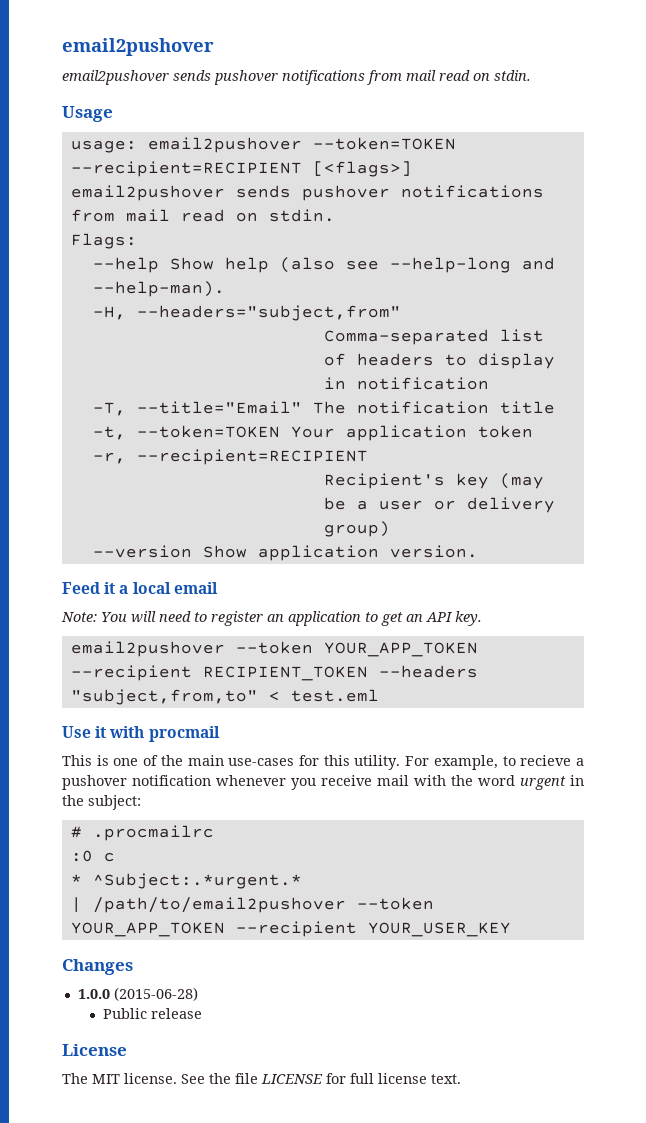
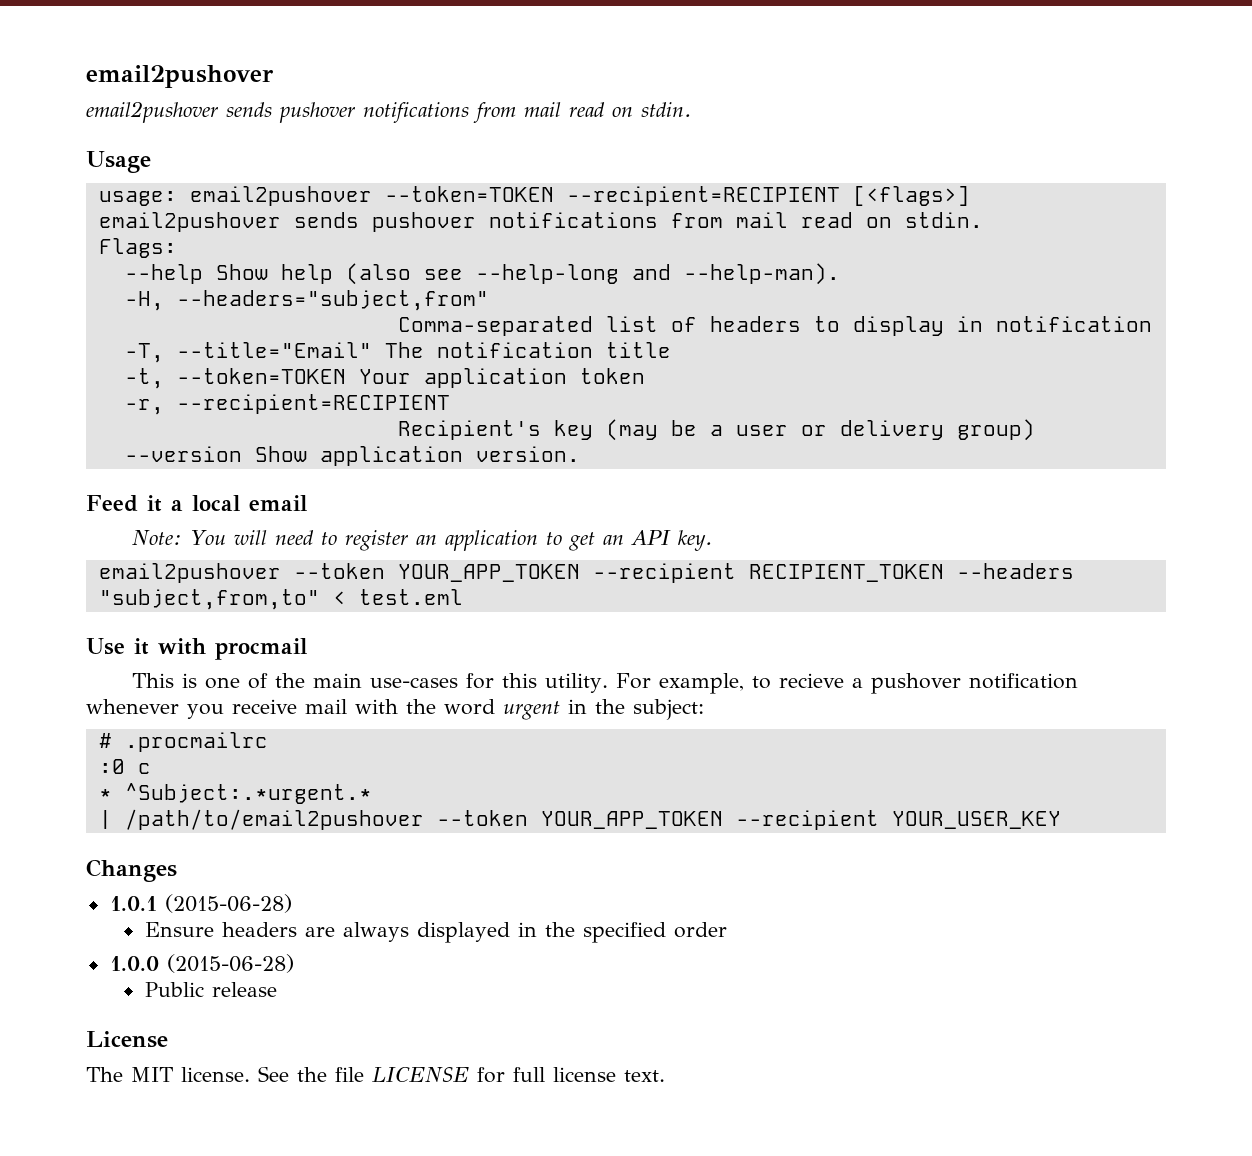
(133, 967) none -> [109,894,292,913] [144,922,727,943] // 1.0.1 (2015-06-28) // Ensure headers are always displayed in the specified order

